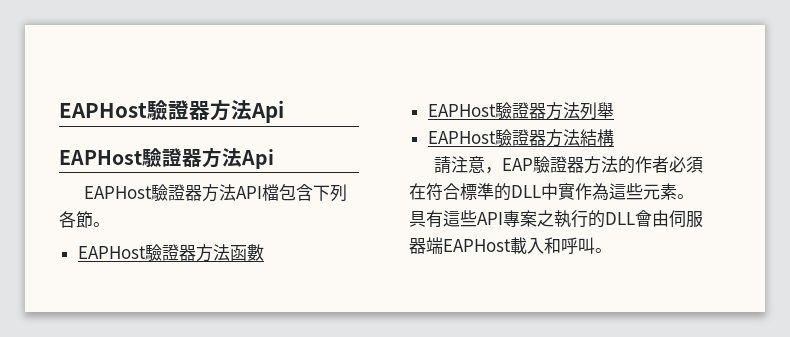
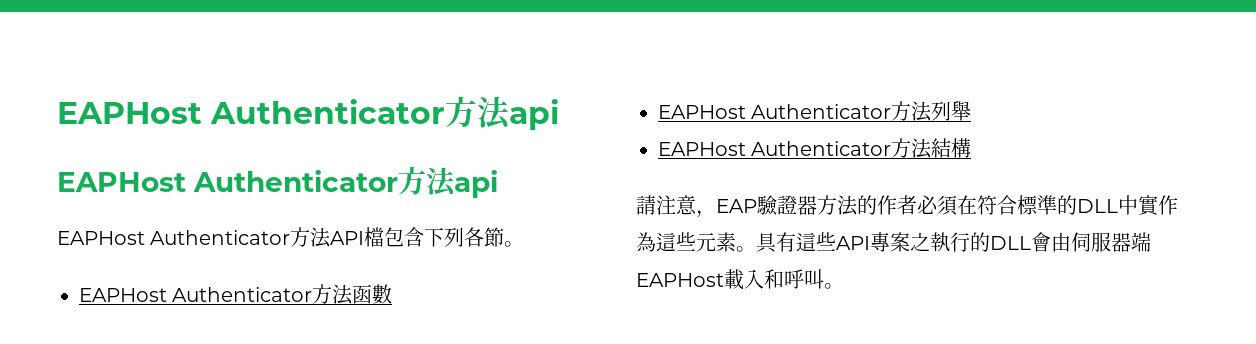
[59,100,284,123] [59,147,274,169] [83,184,202,201] EAPHost驗證器方法Api // EAPHost驗證器方法Api // EAPHost驗證器 -> [57,96,559,130] [57,166,498,198] [57,230,291,245] EAPHost Authenticator方法api // EAPHost Authenticator方法api // EAPHost Authenticator
[144,244,196,261] 驗證器 -> [172,287,313,302] Authenticator
[494,102,546,119] 驗證器 -> [751,104,892,119] Authenticator
[494,129,546,146] 驗證器 -> [751,141,892,156] Authenticator

